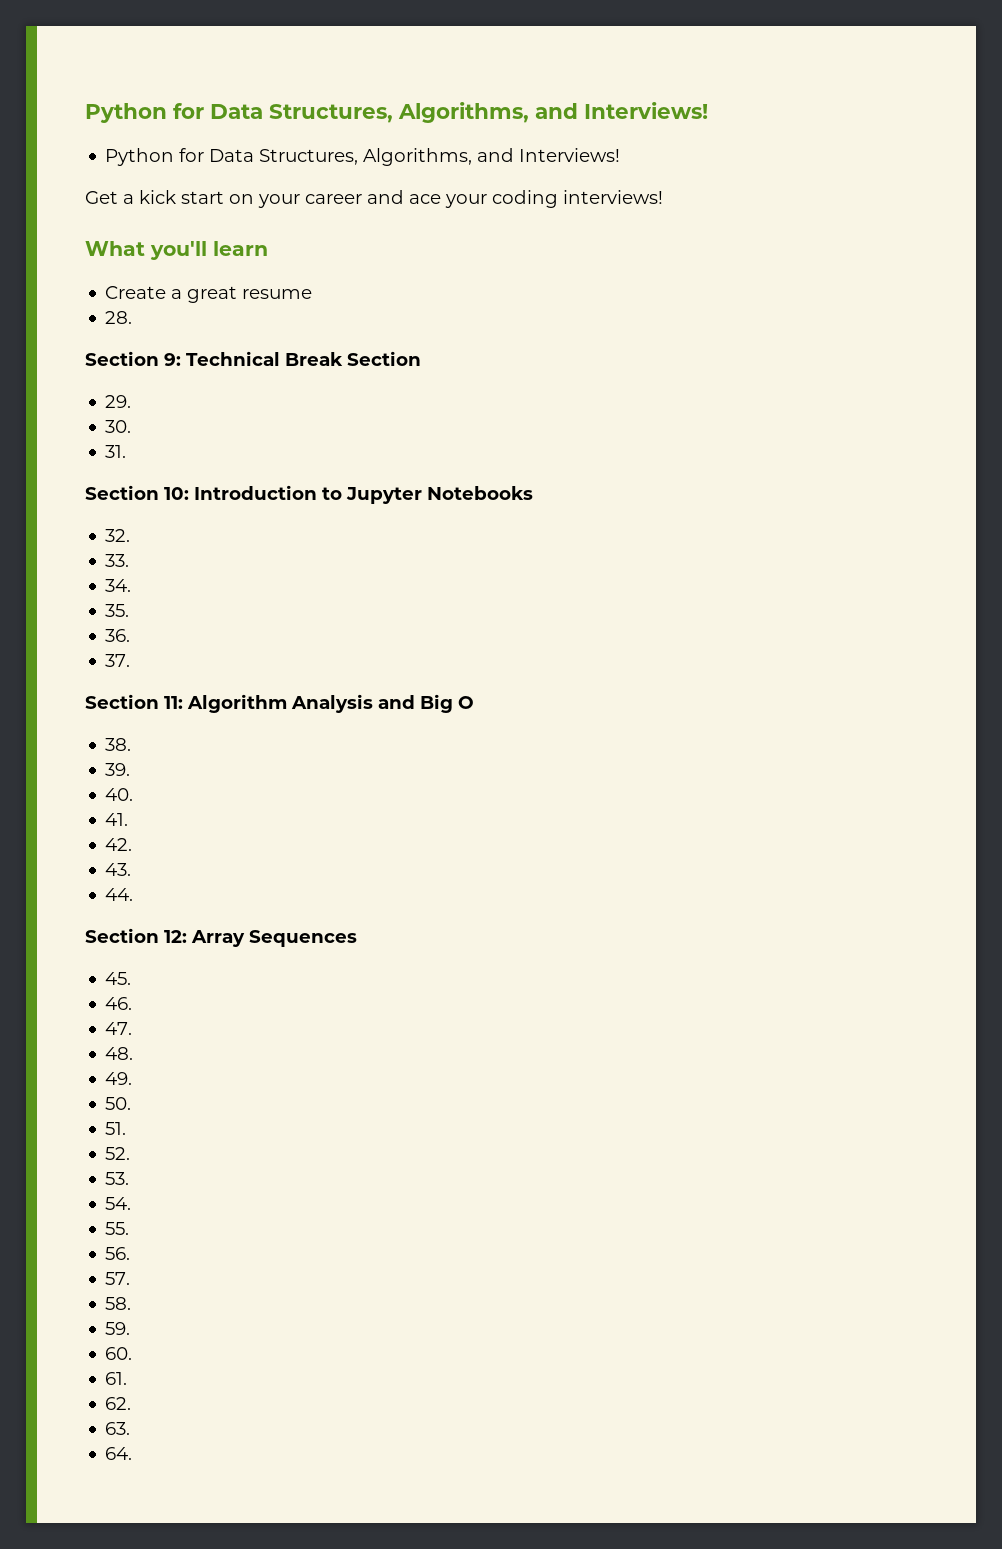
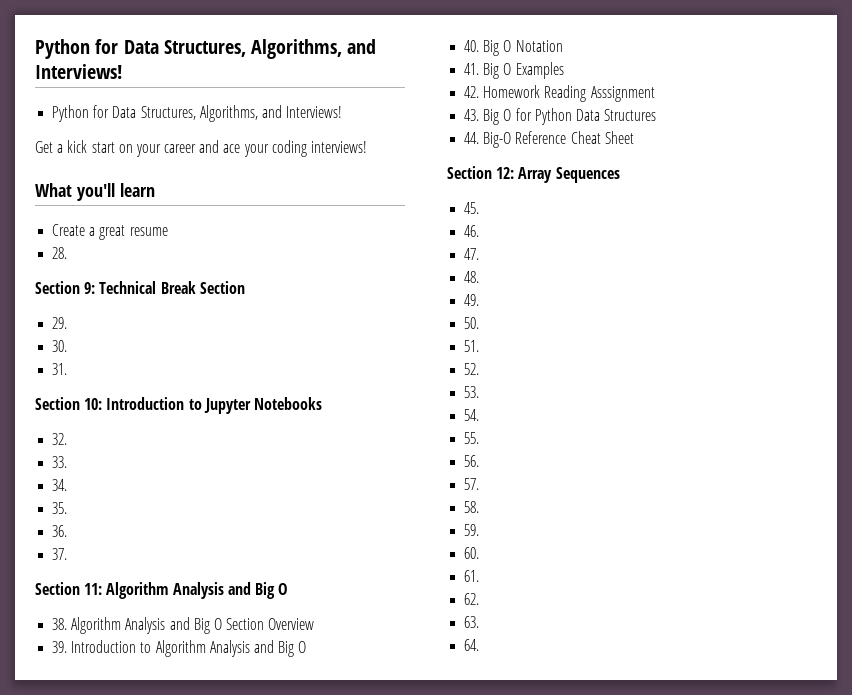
[105,763,131,776] [105,788,134,801] [105,813,129,826] [105,838,133,851] [105,863,132,876] [105,888,134,901] // 39. // 40. // 41. // 42. // 43. // 44. -> [71,617,315,634] [52,640,307,657] [464,40,563,56] [464,62,564,79] [464,85,655,102] [464,108,657,125] [464,131,634,148] Algorithm Analysis and Big O Section Overview // 39. Introduction to Algorithm Analysis and Big O // 40. Big O Notation // 41. Big O Examples // 42. Homework Reading Asssignment // 43. Big O for Python Data Structures // 44. Big-O Reference Cheat Sheet

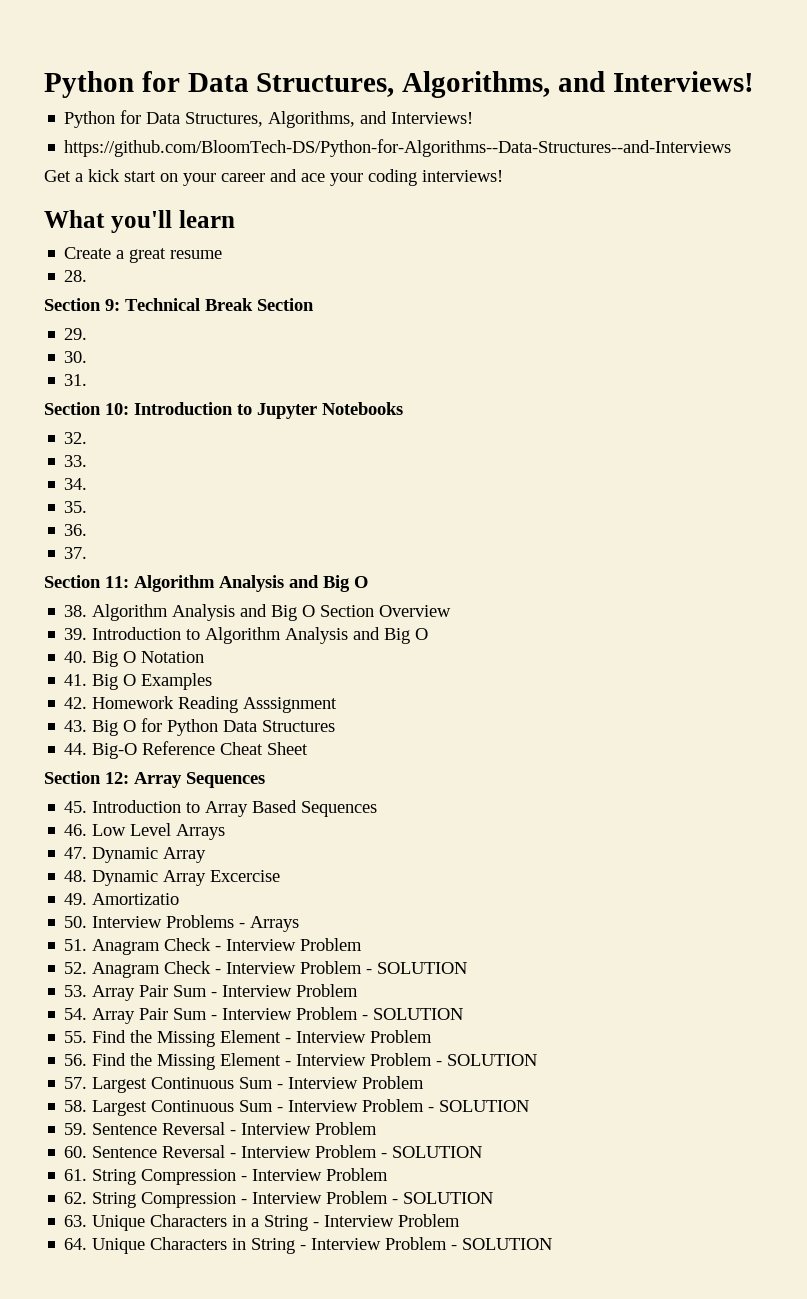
(343, 112) none -> [64,139,732,157] // https://github.com/BloomTech-DS/Python-for-Algorithms--Data-Structures--and-Interviews
[464,225,480,237] // 46. -> [92,800,378,817] [64,823,226,840] Introduction to Array Based Sequences // 46. Low Level Arrays
(480, 254) none -> [92,847,207,863] Dynamic Array
(480, 277) none -> [92,870,281,886] Dynamic Array Excercise
(480, 300) none -> [92,893,180,905] Amortizatio
[464,340,480,352] [464,363,480,375] [464,386,480,398] [464,409,480,421] [464,432,480,444] [464,455,480,467] [464,478,480,490] [464,501,480,513] [464,524,480,536] [464,547,480,559] [464,570,480,582] [464,593,480,605] [464,616,480,628] [464,639,480,651] // 51. // 52. // 53. // 54. // 55. // 56. // 57. // 58. // 59. // 60. // 61. // 62. // 63. // 64. -> [92,915,300,932] [64,938,363,955] [64,961,468,978] [64,984,359,1001] [64,1007,464,1024] [64,1030,433,1047] [64,1053,538,1070] [64,1076,425,1093] [64,1099,530,1116] [64,1122,378,1135] [64,1145,483,1158] [64,1168,389,1185] [64,1191,494,1208] [64,1214,461,1231] [64,1237,553,1254] Interview Problems - Arrays // 51. Anagram Check - Interview Problem // 52. Anagram Check - Interview Problem - SOLUTION // 53. Array Pair Sum - Interview Problem // 54. Array Pair Sum - Interview Problem - SOLUTION // 55. Find the Missing Element - Interview Problem // 56. Find the Missing Element - Interview Problem - SOLUTION // 57. Largest Continuous Sum - Interview Problem // 58. Largest Continuous Sum - Interview Problem - SOLUTION // 59. Sentence Reversal - Interview Problem // 60. Sentence Reversal - Interview Problem - SOLUTION // 61. String Compression - Interview Problem // 62. String Compression - Interview Problem - SOLUTION // 63. Unique Characters in a String - Interview Problem // 64. Unique Characters in String - Interview Problem - SOLUTION

